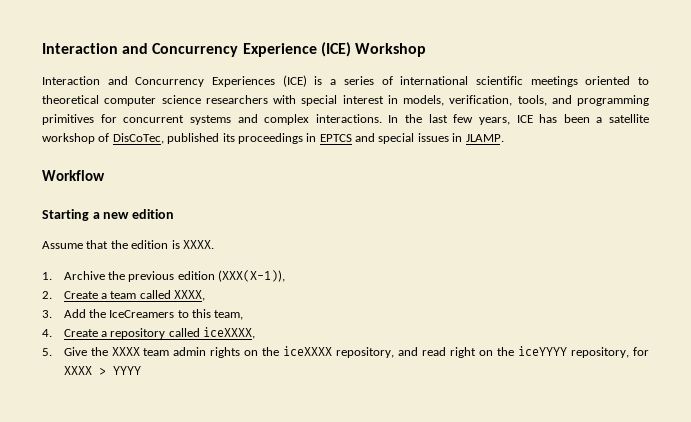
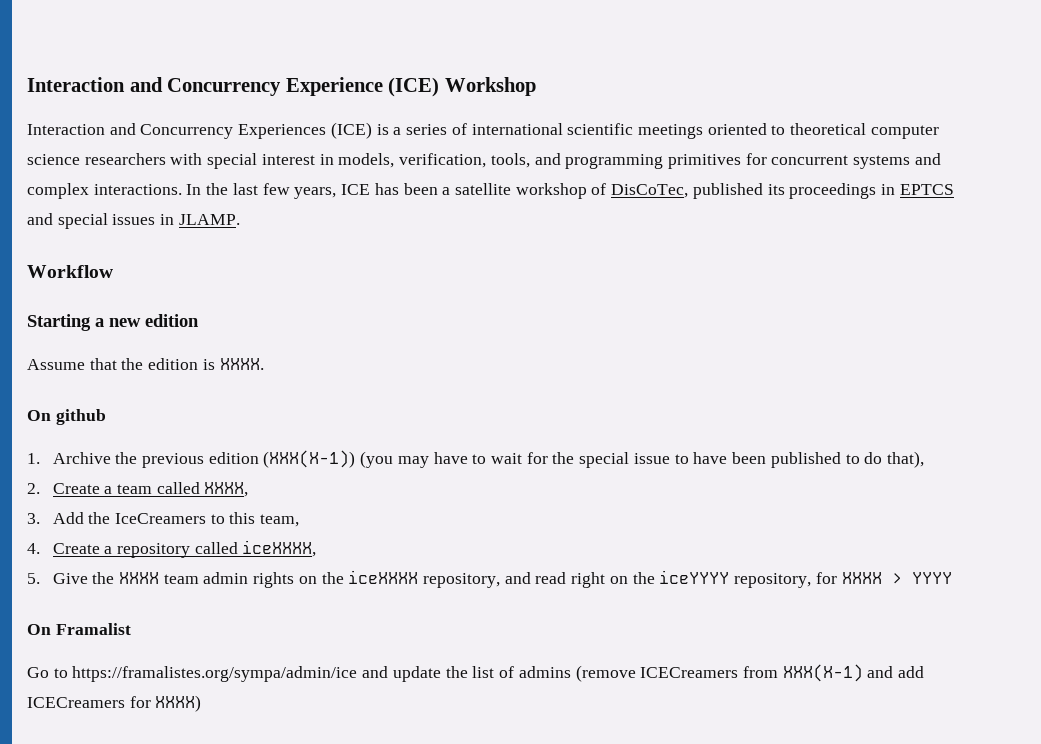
(214, 244) none -> [27,409,106,425] // On github
[218,270,286,282] (XXX(X-1)), -> [263,450,925,468] (XXX(X-1)) (you may have to wait for the special issue to have been published to do that),
(141, 370) none -> [27,623,131,635] [27,664,925,682] [27,695,202,712] // On Framalist // Go to https://framalistes.org/sympa/admin/ice and update the list of admins (remove ICECreamers from XXX(X-1) and add ICECreamers for XXXX)

